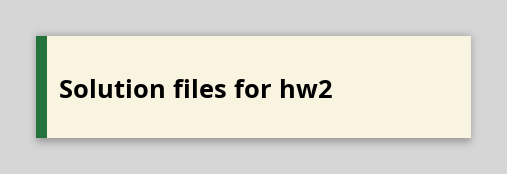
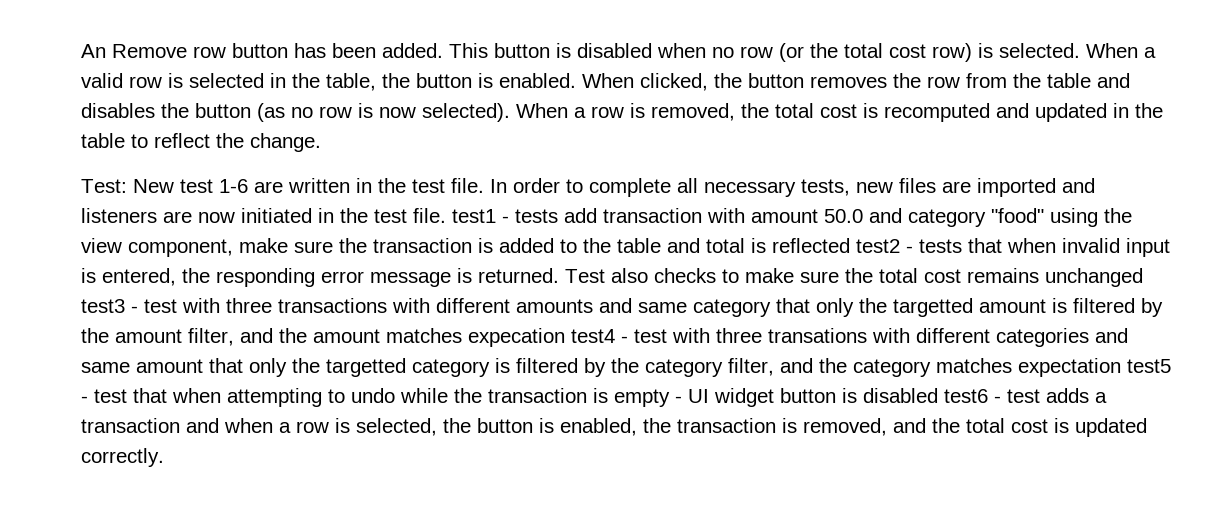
[59,79,333,98] Solution files for hw2 -> [81,43,1156,62] [81,73,1130,91] [81,103,1163,122] [81,133,321,152] [81,178,1095,197] [81,208,1132,227] [81,238,1170,257] [81,268,1143,287] [81,298,1163,317] [81,328,1128,347] [81,358,1171,377] [81,388,1107,407] [81,418,1147,437] [81,448,164,467] An Remove row button has been added. This button is disabled when no row (or the total cost row) is selected. When a valid row is selected in the table, the button is enabled. When clicked, the button removes the row from the table and disables the button (as no row is now selected). When a row is removed, the total cost is recomputed and updated in the table to reflect the change. // Test: New test 1-6 are written in the test file. In order to complete all necessary tests, new files are imported and listeners are now initiated in the test file. test1 - tests add transaction with amount 50.0 and category "food" using the view component, make sure the transaction is added to the table and total is reflected test2 - tests that when invalid input is entered, the responding error message is returned. Test also checks to make sure the total cost remains unchanged test3 - test with three transactions with different amounts and same category that only the targetted amount is filtered by the amount filter, and the amount matches expecation test4 - test with three transations with different categories and same amount that only the targetted category is filtered by the category filter, and the category matches expectation test5 - test that when attempting to undo while the transaction is empty - UI widget button is disabled test6 - test adds a transaction and when a row is selected, the button is enabled, the transaction is removed, and the total cost is updated correctly.

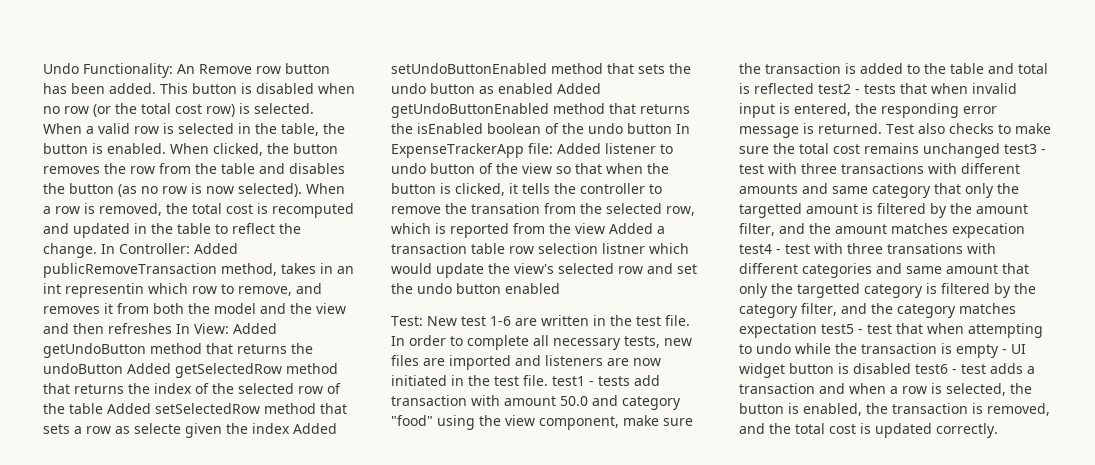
(81, 51) none -> [43,63,173,78] Undo Functionality:
(321, 142) none -> [101,243,238,254] [43,263,354,278] [43,283,322,298] [43,303,346,314] [43,323,277,334] [43,343,313,358] [43,363,338,378] [43,383,341,394] [43,403,347,414] [43,423,337,438] [391,63,691,74] [391,83,601,94] [391,103,690,118] [391,123,690,134] [391,143,673,158] [391,163,669,174] [391,183,662,196] [391,203,695,216] [391,223,665,238] [391,243,689,254] [391,263,697,278] [391,283,560,294] In Controller: Added publicRemoveTransaction method, takes in an int representin which row to remove, and removes it from both the model and the view and then refreshes In View: Added getUndoButton method that returns the undoButton Added getSelectedRow method that returns the index of the selected row of the table Added setSelectedRow method that sets a row as selecte given the index Added setUndoButtonEnabled method that sets the undo button as enabled Added getUndoButtonEnabled method that returns the isEnabled boolean of the undo button In ExpenseTrackerApp file: Added listener to undo button of the view so that when the button is clicked, it tells the controller to remove the transation from the selected row, which is reported from the view Added a transaction table row selection listner which would update the view's selected row and set the undo button enabled

